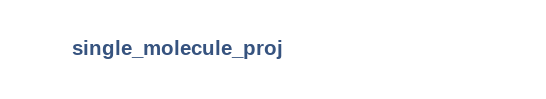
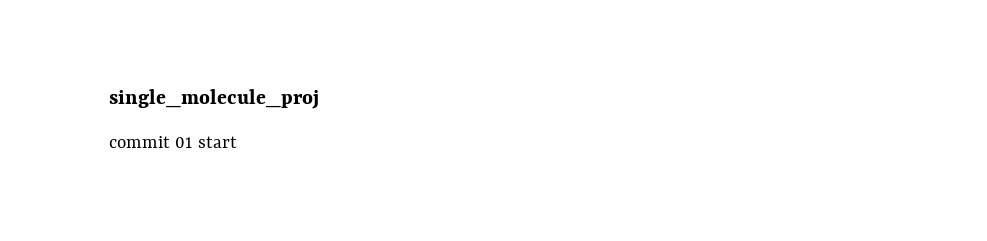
(283, 49) none -> [109,136,237,148] // commit 01 start

